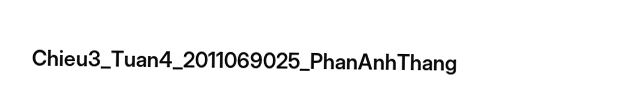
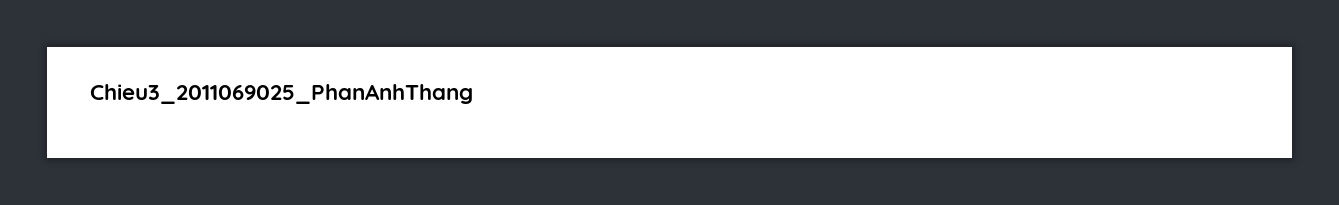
[31,49,458,75] Chieu3_Tuan4_2011069025_PhanAnhThang -> [90,84,473,104] Chieu3_2011069025_PhanAnhThang

